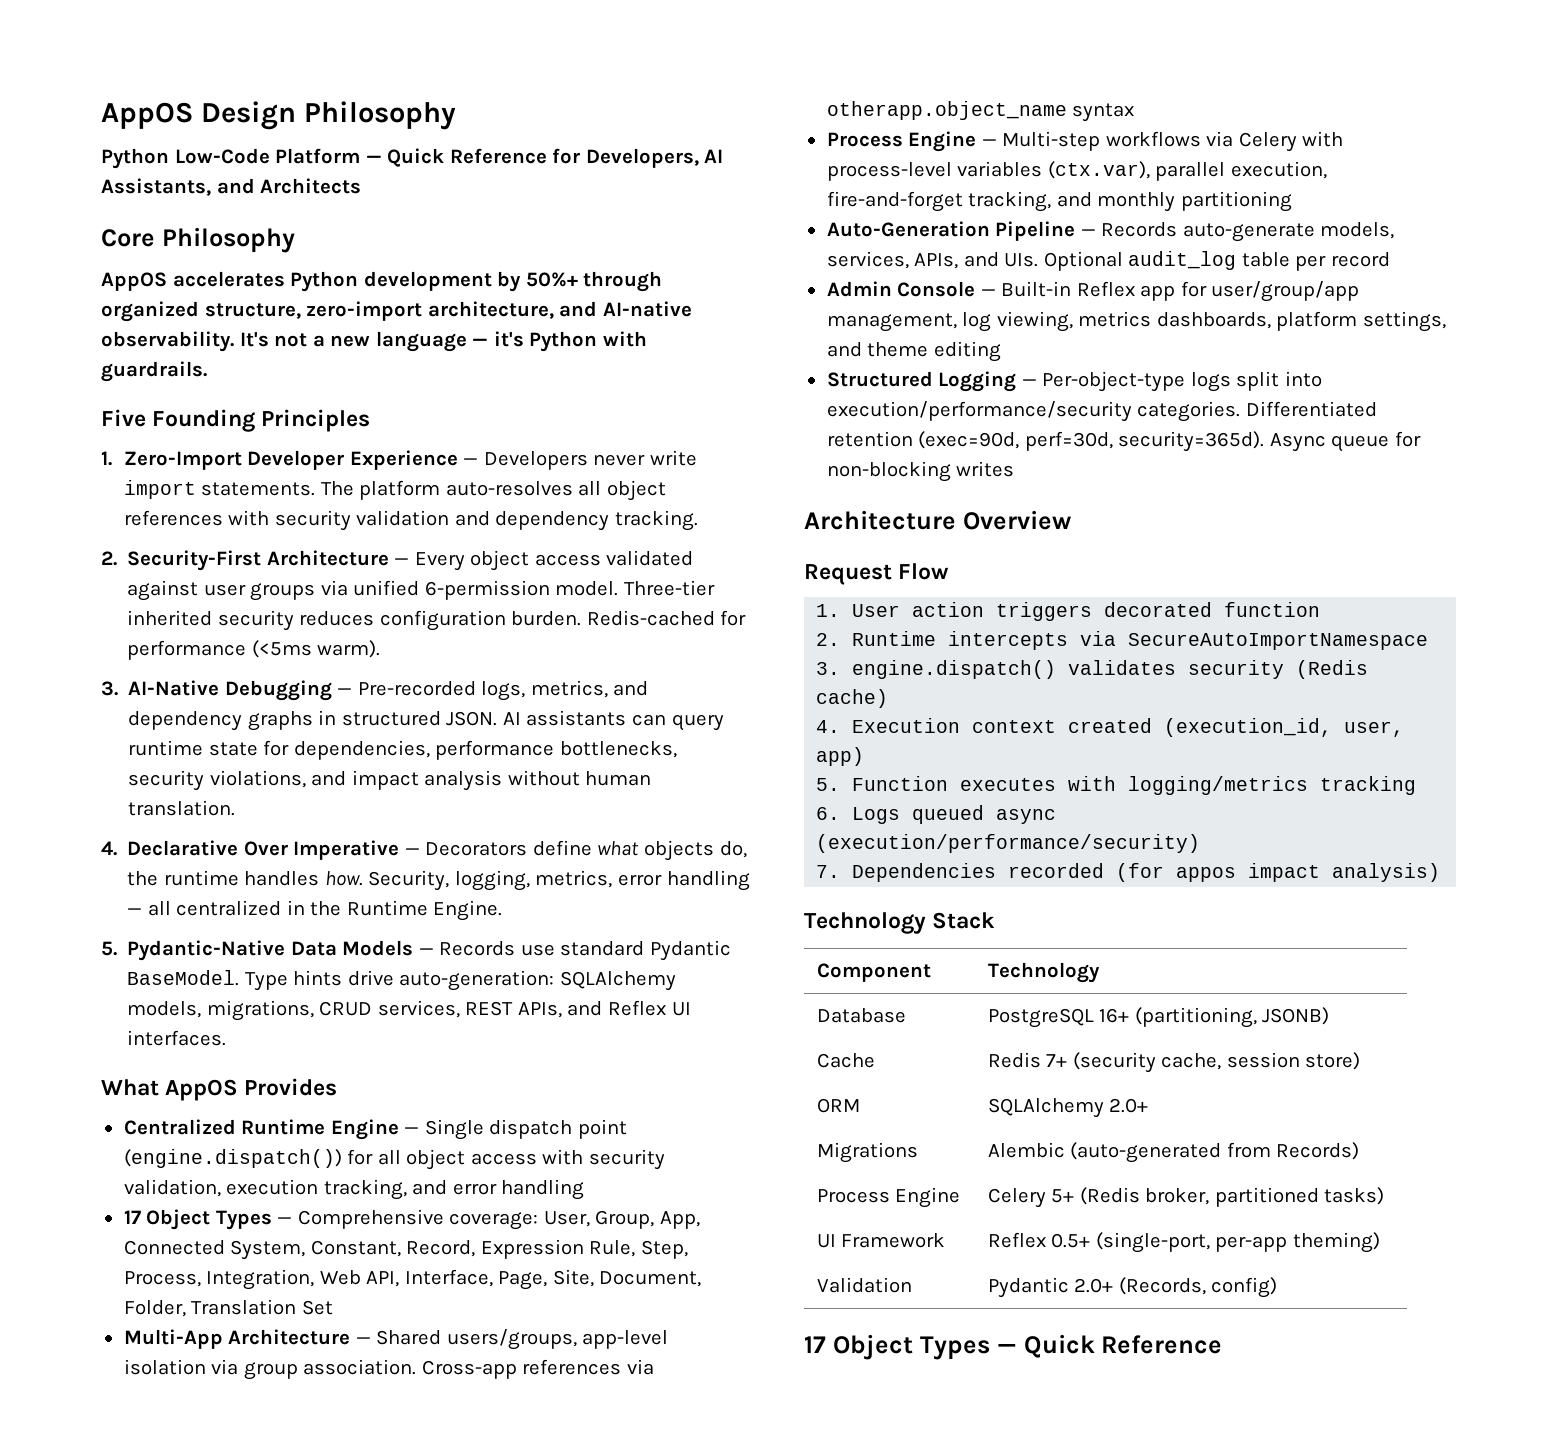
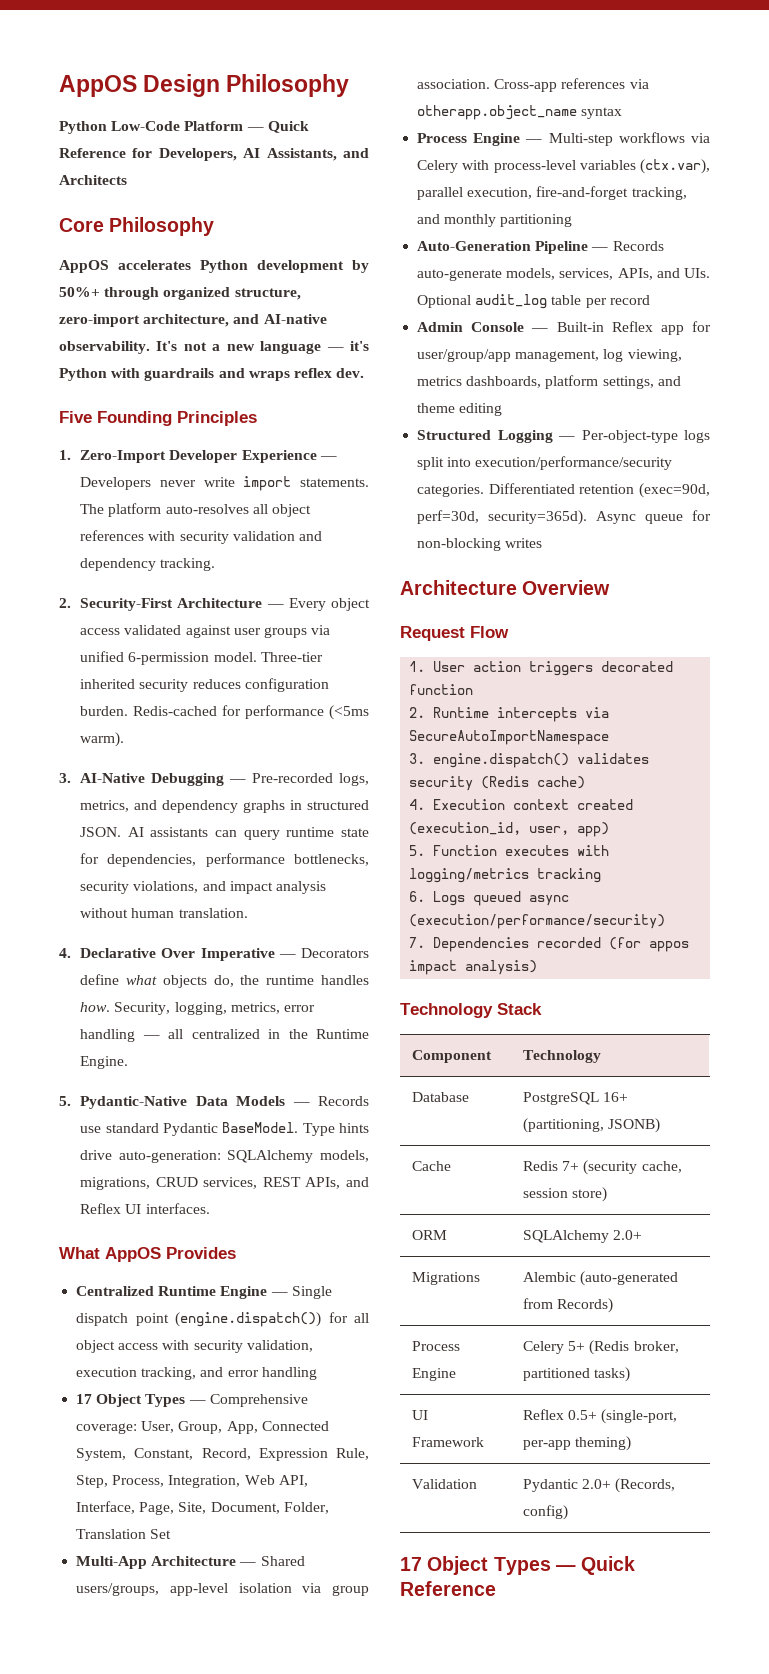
[101,361,207,382] guardrails. -> [144,368,365,381] guardrails and wraps reflex dev.

